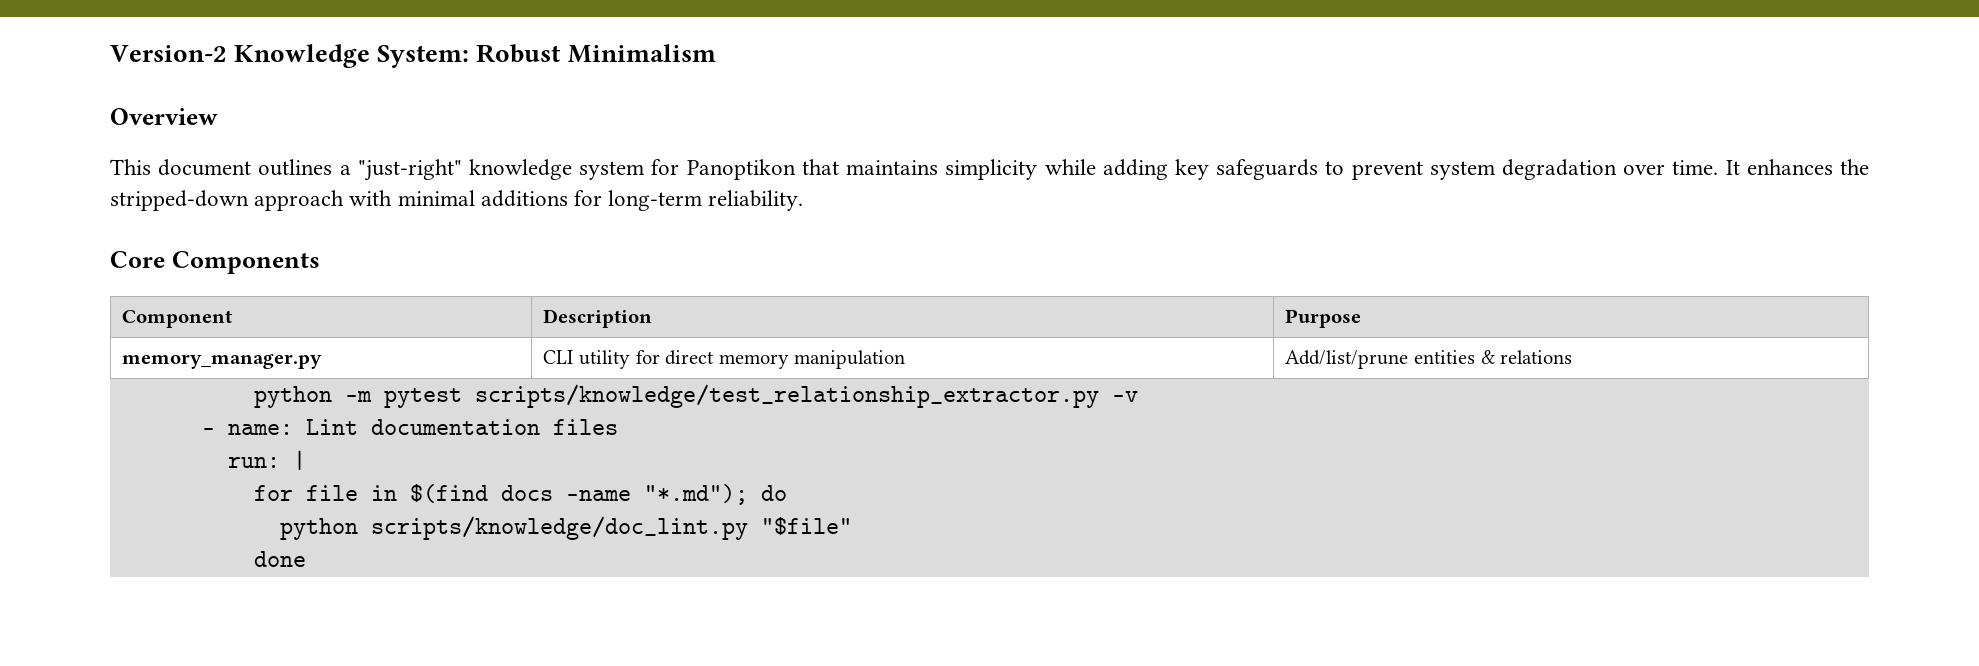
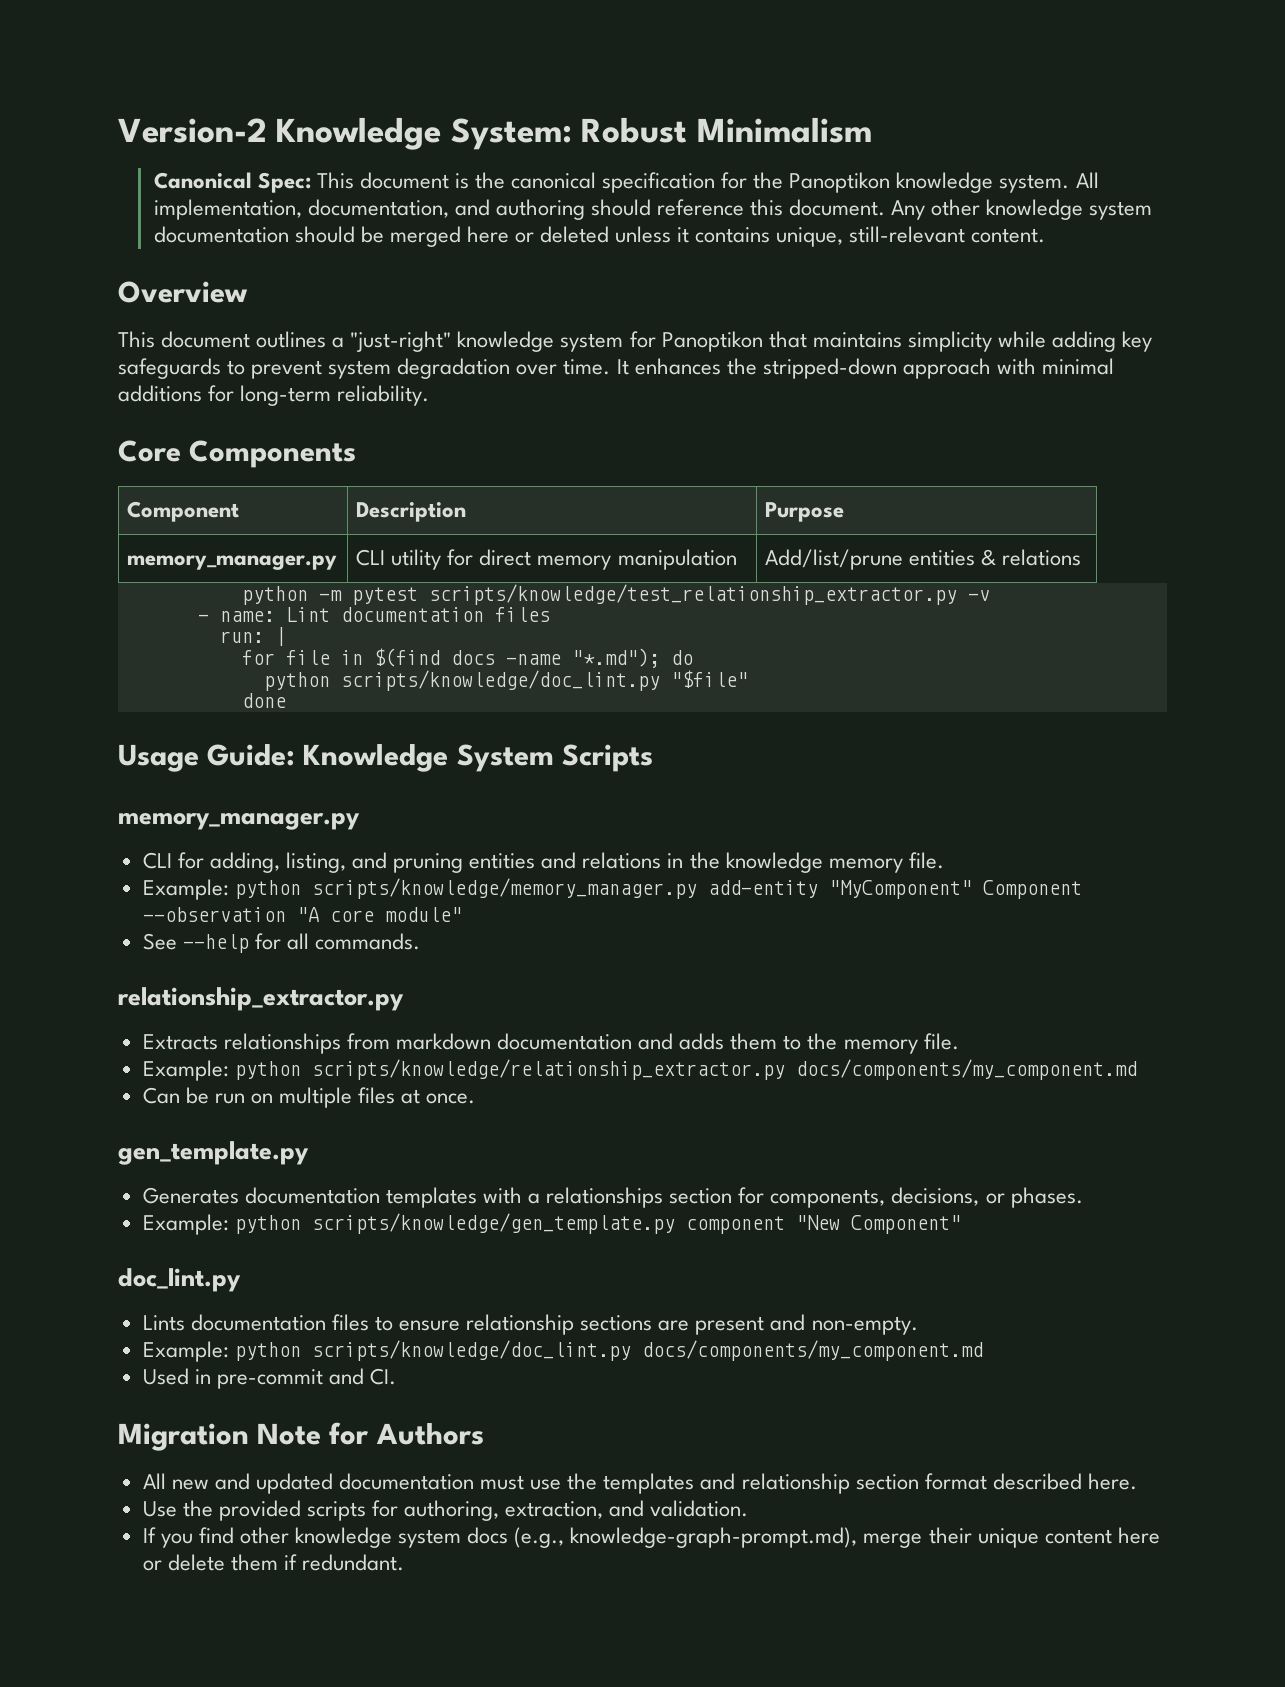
(716, 53) none -> [153,172,1099,193] [153,199,1153,220] [153,226,1046,247] // Canonical Spec: This document is the canonical specification for the Panoptikon knowledge system. All implementation, documentation, and authoring should reference this document. Any other knowledge system documentation should be merged here or deleted unless it contains unique, still-relevant content.
(306, 559) none -> [118,744,653,772] [118,813,360,830] [142,852,944,873] [142,878,1082,900] [142,907,462,922] [142,933,421,953] [118,987,404,1011] [142,1033,959,1054] [142,1059,1137,1081] [142,1087,476,1108] [118,1141,309,1165] [142,1187,1083,1208] [142,1213,961,1235] [118,1268,241,1292] [142,1314,918,1335] [142,1340,983,1362] [142,1368,397,1389] [118,1422,484,1451] [142,1473,1137,1494] [142,1500,749,1521] [142,1527,1160,1548] [142,1554,405,1571] // Usage Guide: Knowledge System Scripts // memory_manager.py // CLI for adding, listing, and pruning entities and relations in the knowledge memory file. // Example: python scripts/knowledge/memory_manager.py add-entity "MyComponent" Component --observation "A core module" // See --help for all commands. // relationship_extractor.py // Extracts relationships from markdown documentation and adds them to the memory file. // Example: python scripts/knowledge/relationship_extractor.py docs/components/my_component.md // Can be run on multiple files at once. // gen_template.py // Generates documentation templates with a relationships section for components, decisions, or phases. // Example: python scripts/knowledge/gen_template.py component "New Component" // doc_lint.py // Lints documentation files to ensure relationship sections are present and non-empty. // Example: python scripts/knowledge/doc_lint.py docs/components/my_component.md // Used in pre-commit and CI. // Migration Note for Authors // All new and updated documentation must use the templates and relationship section format described here. // Use the provided scripts for authoring, extraction, and validation. // If you find other knowledge system docs (e.g., knowledge-graph-prompt.md), merge their unique content here or delete them if redundant.

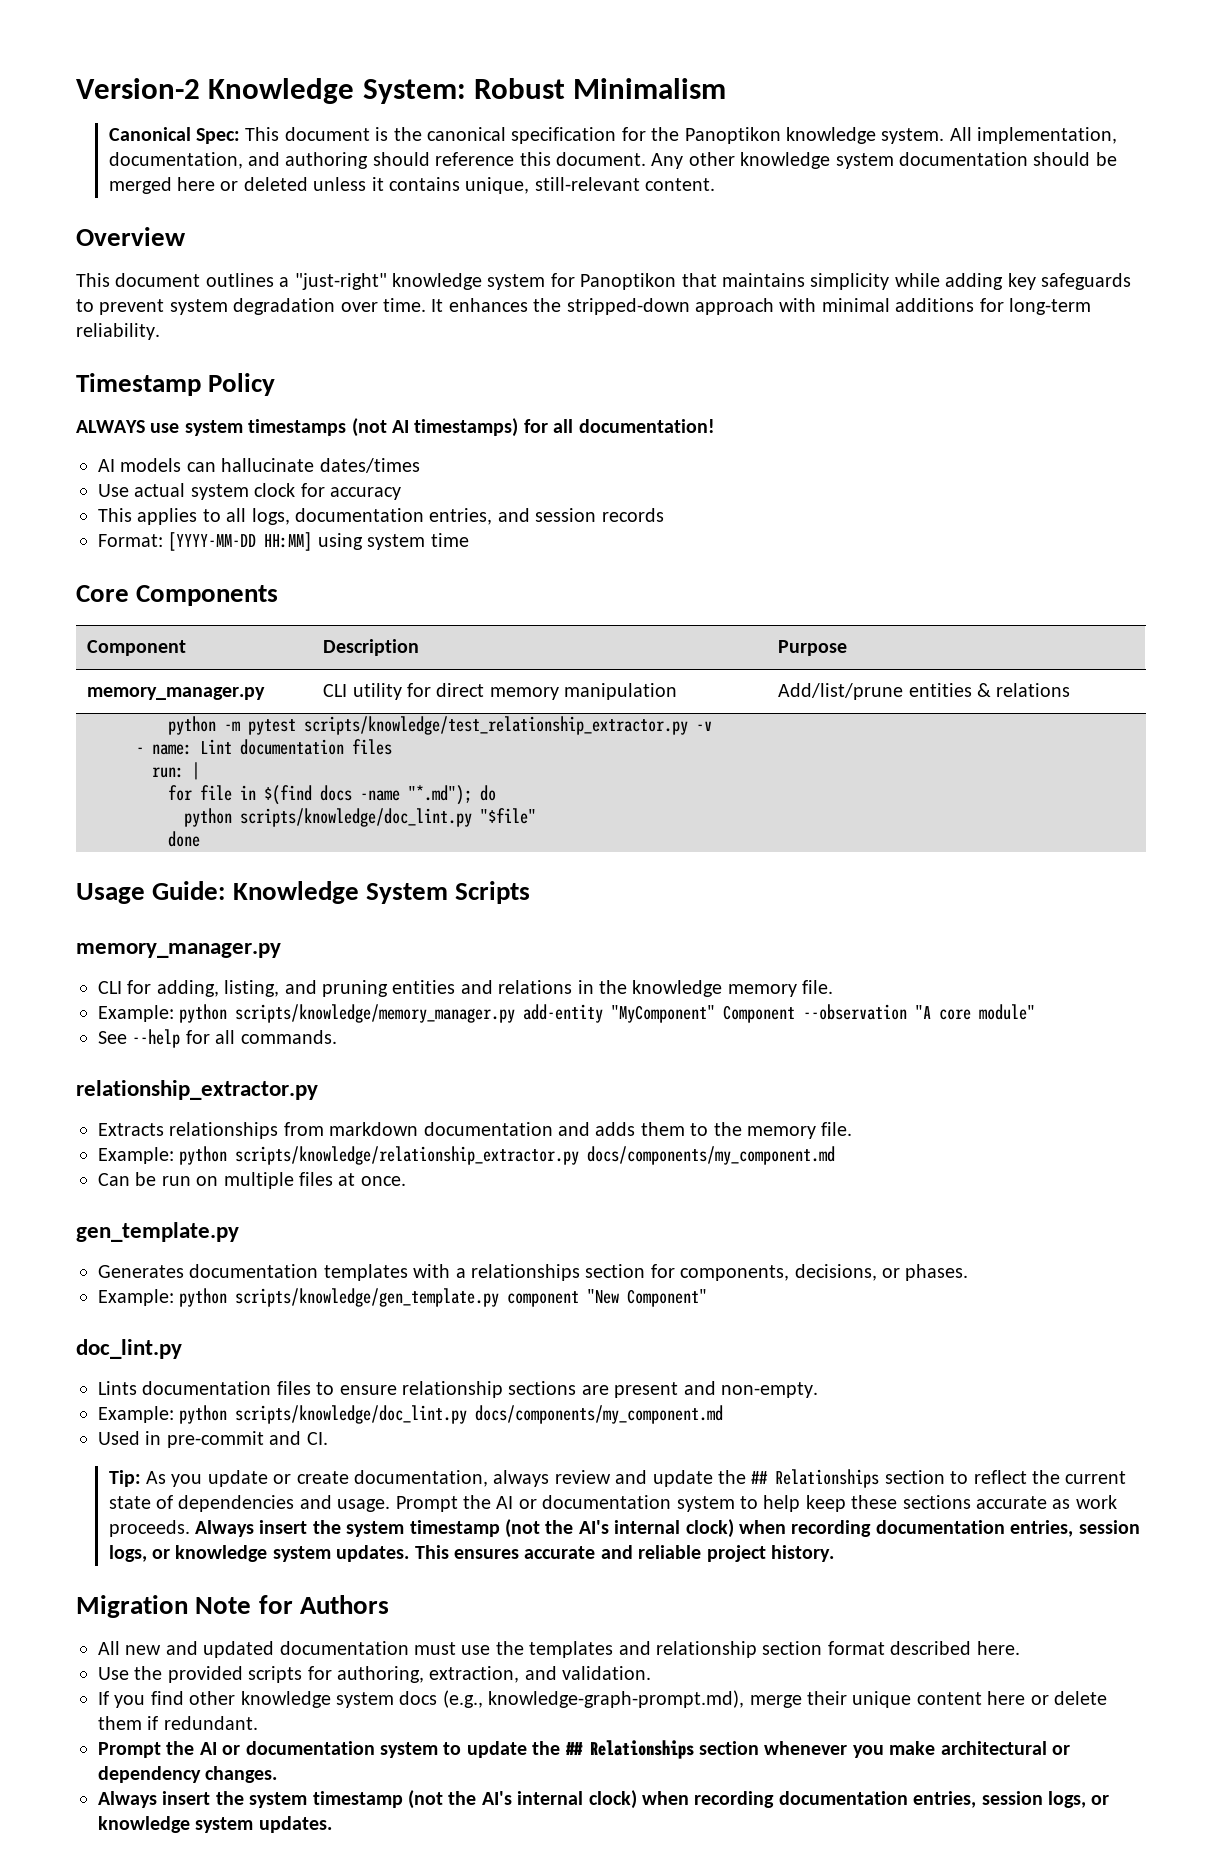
(430, 395) none -> [76,373,276,396] [76,418,715,437] [98,458,420,473] [98,483,401,500] [98,508,664,525] [98,532,469,551] // Timestamp Policy // ALWAYS use system timestamps (not AI timestamps) for all documentation! // AI models can hallucinate dates/times // Use actual system clock for accuracy // This applies to all logs, documentation entries, and session records // Format: [YYYY-MM-DD HH:MM] using system time
(397, 1376) none -> [108,1469,1127,1488] [108,1495,1117,1512] [108,1519,1140,1538] [108,1545,834,1562] // Tip: As you update or create documentation, always review and update the ## Relationships section to reflect the current state of dependencies and usage. Prompt the AI or documentation system to help keep these sections accurate as work proceeds. Always insert the system timestamp (not the AI's internal clock) when recording documentation entries, session logs, or knowledge system updates. This ensures accurate and reliable project history.
(405, 1562) none -> [98,1740,1070,1759] [98,1766,278,1783] [98,1790,1110,1809] [98,1816,332,1833] // Prompt the AI or documentation system to update the ## Relationships section whenever you make architectural or dependency changes. // Always insert the system timestamp (not the AI's internal clock) when recording documentation entries, session logs, or knowledge system updates.

